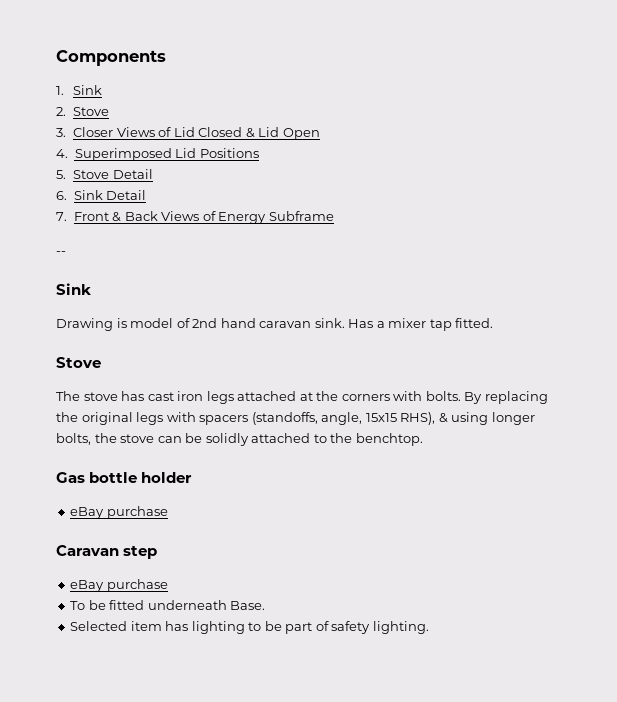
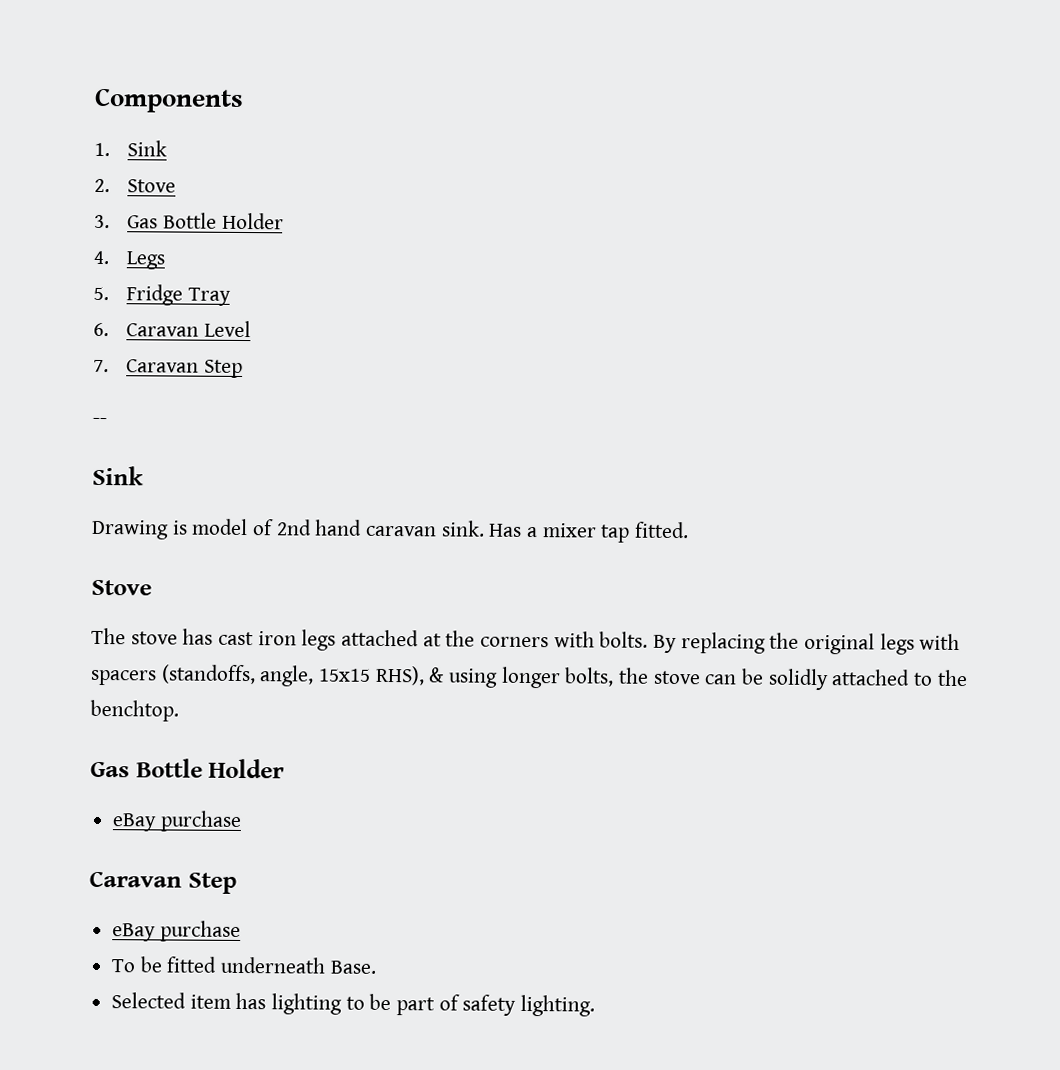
[73,127,320,140] [56,148,259,161] Closer Views of Lid Closed & Lid Open // 4. Superimposed Lid Positions -> [127,212,284,230] [93,250,166,270] Gas Bottle Holder // 4. Legs
[73,169,153,179] Stove Detail -> [126,284,231,306] Fridge Tray
[73,190,147,200] Sink Detail -> [126,320,251,338] Caravan Level
[73,211,334,224] Front & Back Views of Energy Subframe -> [126,359,243,378] Caravan Step
[89,472,193,483] bottle holder -> [135,758,286,779] Bottle Holder
[123,546,158,559] step -> [187,872,237,894] Step

